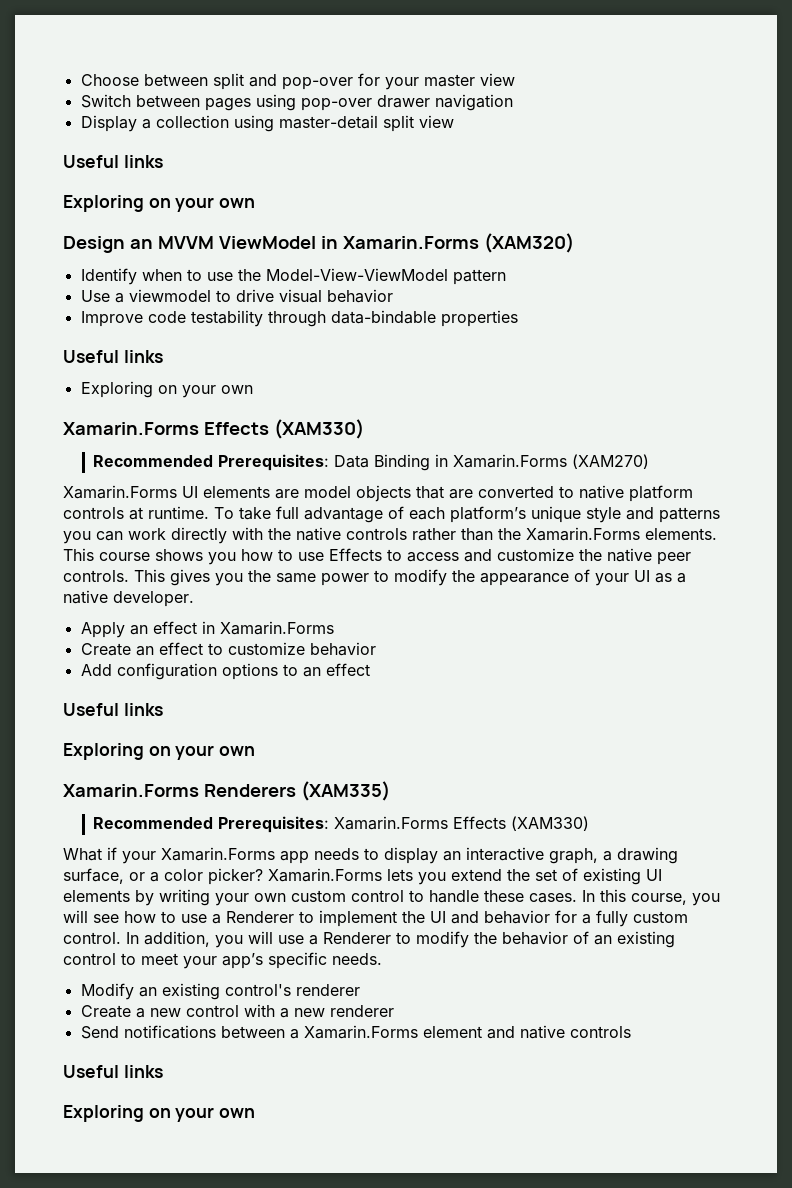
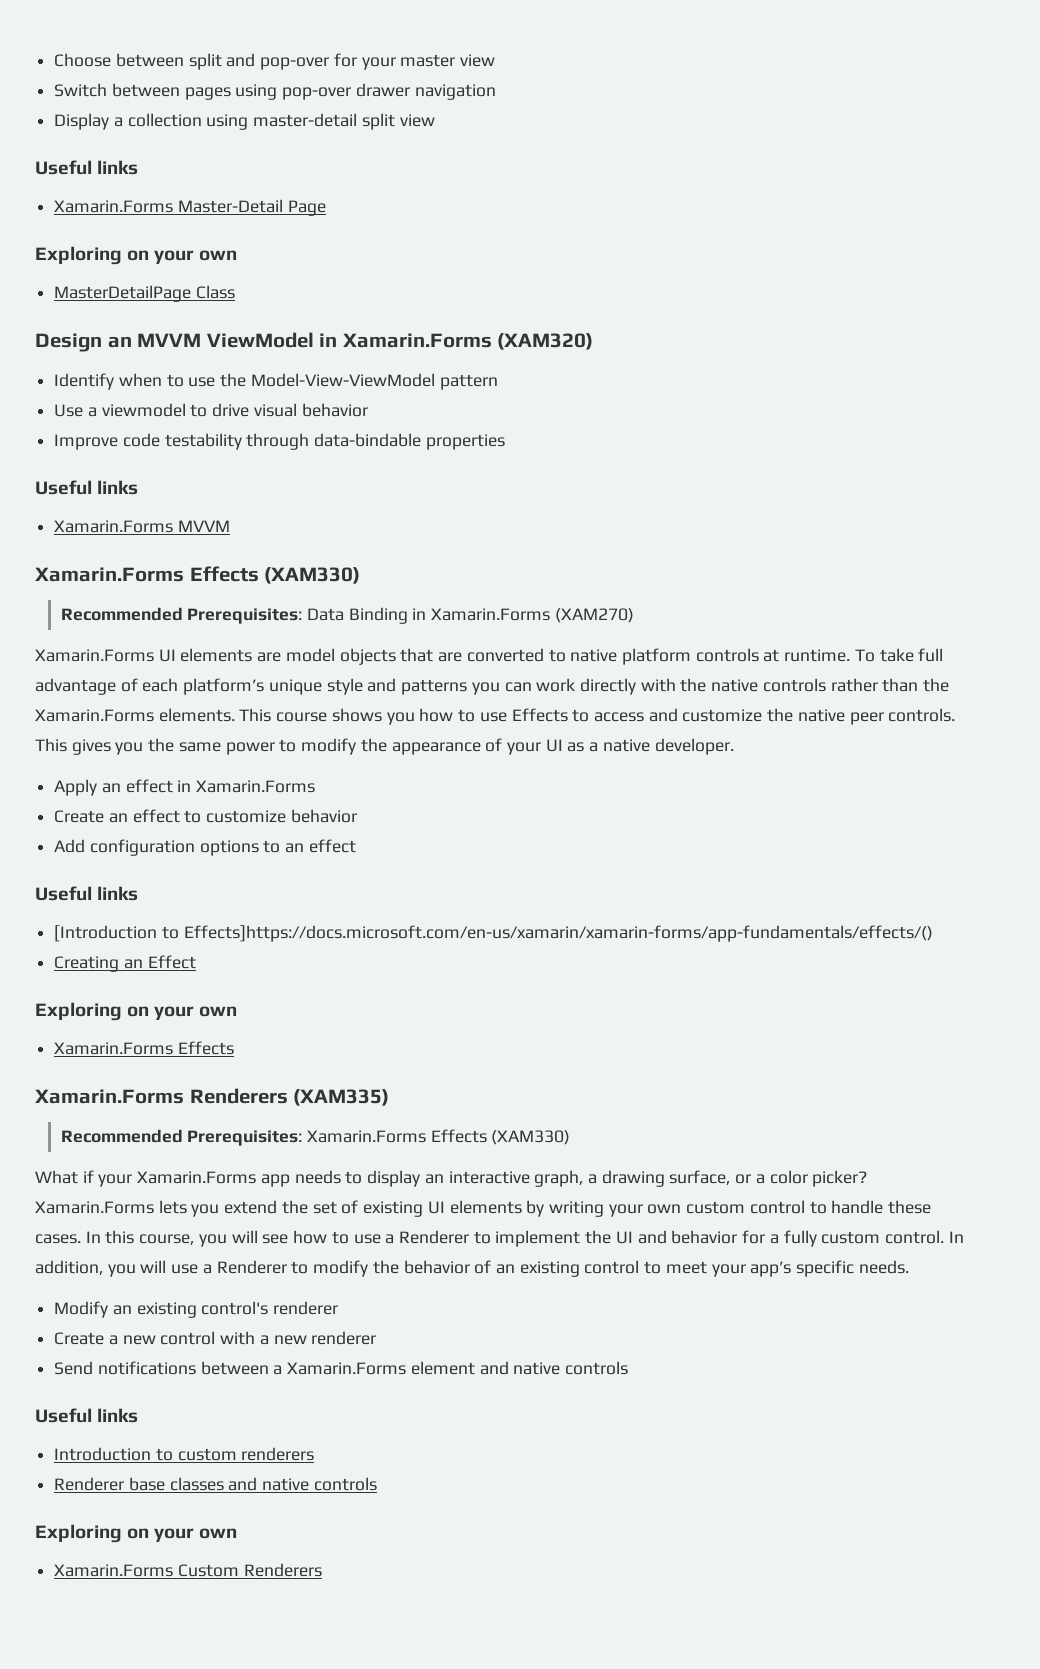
[63,195,256,212] // Exploring on your own -> [54,199,326,216] [35,246,238,265] [54,285,235,302] // Xamarin.Forms Master-Detail Page // Exploring on your own // MasterDetailPage Class
[80,381,253,398] Exploring on your own -> [54,520,230,533] Xamarin.Forms MVVM
[63,743,256,760] // Exploring on your own -> [54,925,933,942] [54,955,196,972] [35,1002,238,1021] [54,1041,234,1055] // [Introduction to Effects]https://docs.microsoft.com/en-us/xamarin/xamarin-forms/app-fundamentals/effects/() // Creating an Effect // Exploring on your own // Xamarin.Forms Effects
[63,1105,256,1122] // Exploring on your own -> [54,1447,315,1461] [54,1477,377,1491] [35,1524,238,1543] [54,1563,322,1577] // Introduction to custom renderers // Renderer base classes and native controls // Exploring on your own // Xamarin.Forms Custom Renderers

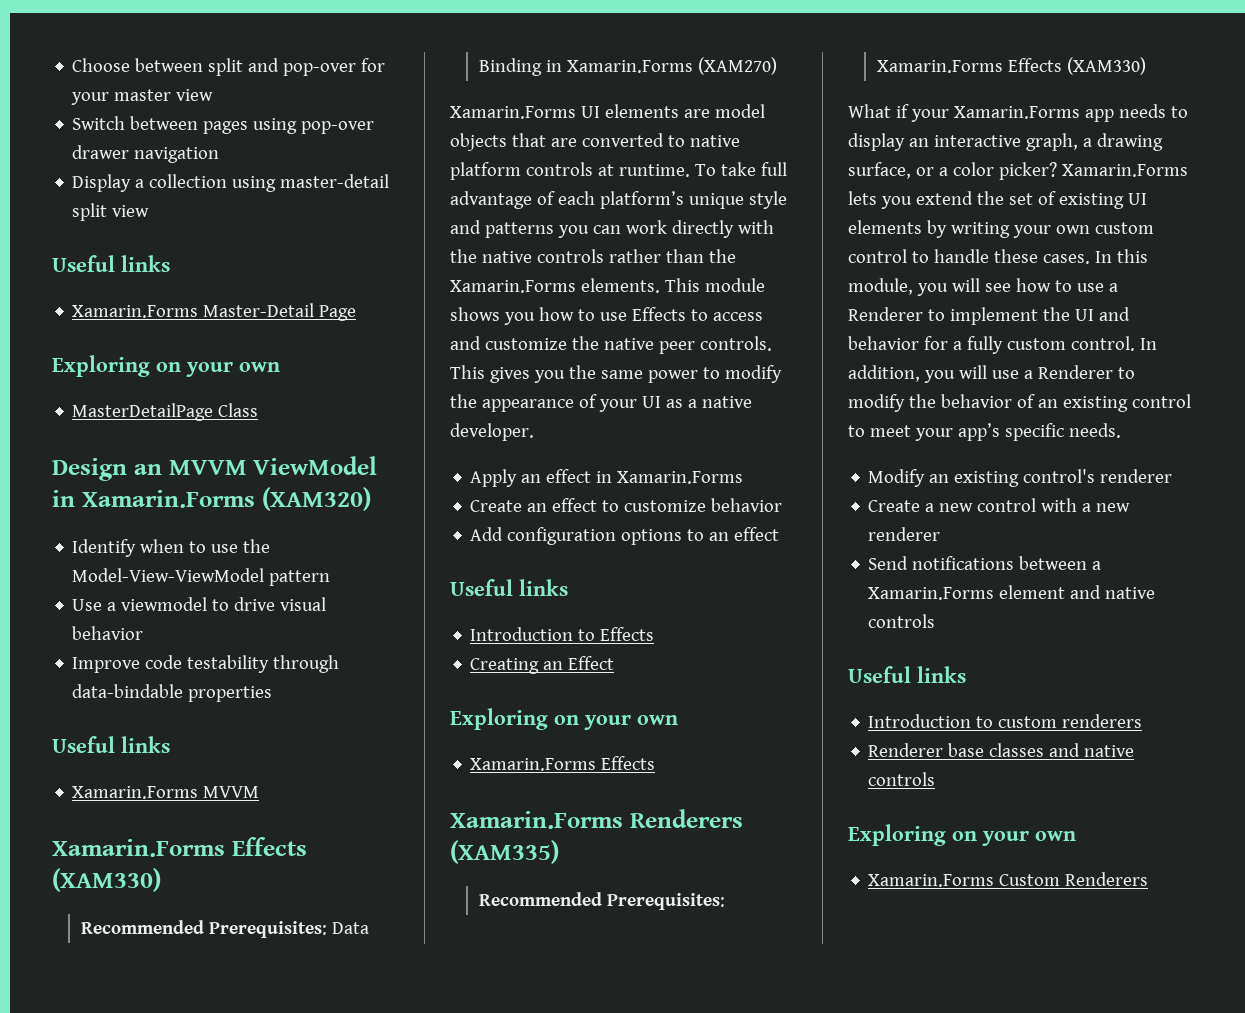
[276,712,328,722] course -> [704,278,765,292] module
[54,925,933,942] [Introduction to Effects]https://docs.microsoft.com/en-us/xamarin/xamarin-forms/app-fundamentals/effects/() -> [470,627,655,641] Introduction to Effects
[139,1234,195,1245] course, -> [848,278,913,295] module,

